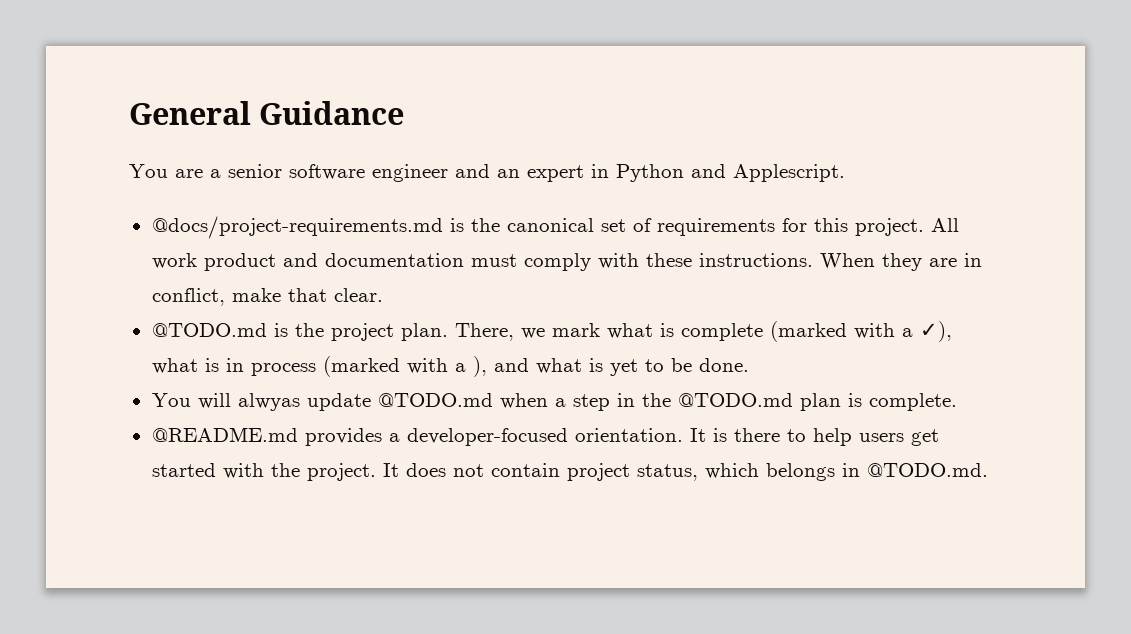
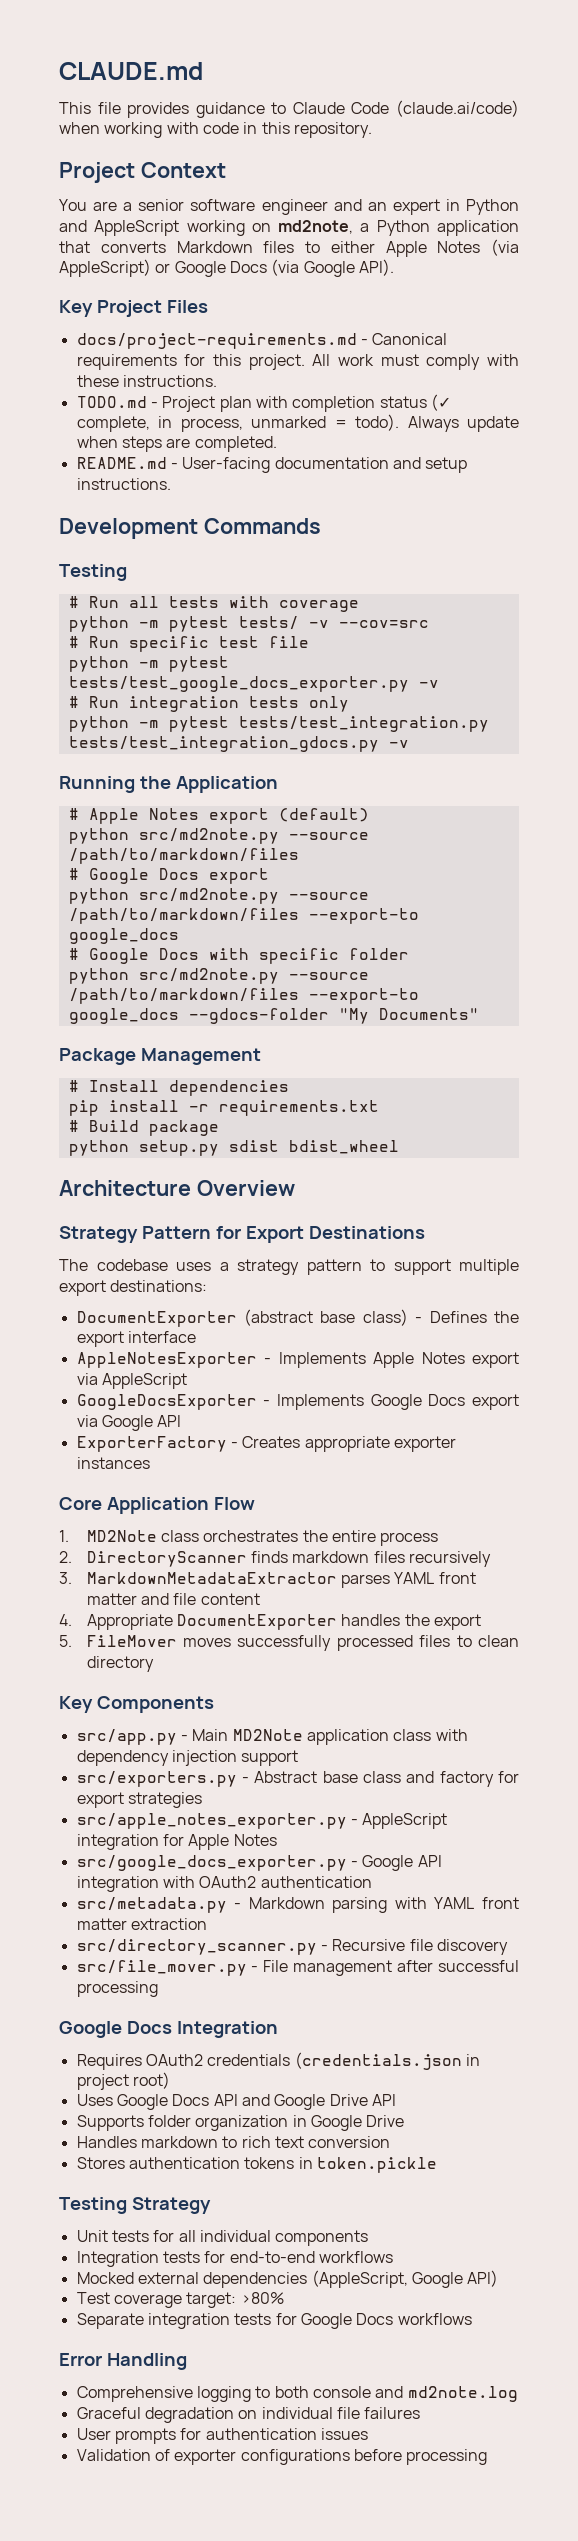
[129,101,405,125] General Guidance -> [59,62,203,80] [59,100,519,118] [59,122,372,138] [59,162,226,183] CLAUDE.md // This file provides guidance to Claude Code (claude.ai/code) when working with code in this repository. // Project Context
[733,164,845,182] [151,216,652,239] Applescript. // @docs/project-requirements.md is the canonical set of -> [94,220,519,236] [59,239,519,257] [59,259,394,277] [59,300,208,317] [76,333,448,349] AppleScript working on md2note, a Python application that converts Markdown files to either Apple Notes (via AppleScript) or Google Docs (via Google API). // Key Project Files // docs/project-requirements.md - Canonical
[203,253,464,271] product and documentation -> (374, 360) none
[819,253,982,271] [151,288,383,306] [151,321,952,342] [151,356,749,377] [151,393,957,411] [151,427,939,446] [151,463,988,481] When they are in conflict, make that clear. // @TODO.md is the project plan. There, we mark what is complete (marked with a ✓), what is in process (marked with a ), and what is yet to be done. // You will alwyas update @TODO.md when a step in the @TODO.md plan is complete. // @README.md provides a developer-focused orientation. It is there to help users get started with the project. It does not contain project status, which belongs in @TODO.md. -> [76,394,451,412] [76,414,519,432] [76,436,277,452] [76,457,468,473] [76,478,171,490] [59,518,321,539] [59,564,127,581] [68,596,359,612] [68,616,429,632] [68,636,309,652] [68,656,229,672] [68,676,439,692] [68,696,349,712] [68,716,489,732] [68,736,409,752] [59,776,278,793] [68,808,369,824] [68,828,369,844] [68,848,299,864] [68,868,269,884] [68,888,369,904] [68,908,419,924] [68,928,179,944] [68,948,409,964] [68,968,369,984] [68,988,419,1004] [68,1008,479,1024] [59,1048,261,1065] [68,1080,289,1096] [68,1100,379,1116] [68,1120,219,1136] [68,1140,399,1156] [59,1180,295,1196] [59,1226,425,1243] [59,1259,519,1275] [59,1280,208,1296] [76,1309,519,1327] [76,1331,196,1347] [76,1352,519,1368] [76,1373,187,1389] [76,1394,519,1410] [76,1415,182,1431] [76,1436,456,1452] [76,1457,150,1469] [59,1497,255,1514] [59,1530,439,1546] [59,1551,491,1567] [59,1572,476,1588] [86,1593,260,1605] [59,1614,481,1630] [59,1635,519,1651] [86,1656,154,1672] [59,1696,214,1713] [76,1729,468,1745] [76,1750,299,1766] [76,1771,519,1787] [76,1792,202,1808] [76,1813,448,1829] [76,1834,277,1850] [76,1855,442,1871] [76,1876,372,1892] [76,1897,519,1913] [76,1918,207,1930] [76,1939,508,1955] [76,1960,519,1976] [76,1981,158,1997] [59,2021,278,2038] [76,2052,480,2070] [76,2072,170,2090] [76,2094,396,2110] [76,2115,405,2131] [76,2136,391,2148] [76,2157,437,2173] [59,2197,211,2214] [76,2230,369,2246] [76,2251,393,2267] [76,2270,499,2288] [76,2292,284,2308] [76,2313,472,2329] [59,2353,187,2370] [76,2386,518,2402] [76,2407,421,2423] [76,2428,368,2444] [76,2449,488,2465] // TODO.md - Project plan with completion status (✓ complete, in process, unmarked = todo). Always update when steps are completed. // README.md - User-facing documentation and setup instructions. // Development Commands // Testing // # Run all tests with coverage // python -m pytest tests/ -v --cov=src // # Run specific test file // python -m pytest tests/test_google_docs_exporter.py -v // # Run integration tests only // python -m pytest tests/test_integration.py tests/test_integration_gdocs.py -v // Running the Application // # Apple Notes export (default) // python src/md2note.py --source /path/to/markdown/files // # Google Docs export // python src/md2note.py --source /path/to/markdown/files --export-to google_docs // # Google Docs with specific folder // python src/md2note.py --source /path/to/markdown/files --export-to google_docs --gdocs-folder "My Documents" // Package Management // # Install dependencies // pip install -r requirements.txt // # Build package // python setup.py sdist bdist_wheel // Architecture Overview // Strategy Pattern for Export Destinations // The codebase uses a strategy pattern to support multiple export destinations: // DocumentExporter (abstract base class) - Defines the export interface // AppleNotesExporter - Implements Apple Notes export via AppleScript // GoogleDocsExporter - Implements Google Docs export via Google API // ExporterFactory - Creates appropriate exporter instances // Core Application Flow // 1. MD2Note class orchestrates the entire process // 2. DirectoryScanner finds markdown files recursively // 3. MarkdownMetadataExtractor parses YAML front matter and file content // 4. Appropriate DocumentExporter handles the export // 5. FileMover moves successfully processed files to clean directory // Key Components // src/app.py - Main MD2Note application class with dependency injection support // src/exporters.py - Abstract base class and factory for export strategies // src/apple_notes_exporter.py - AppleScript integration for Apple Notes // src/google_docs_exporter.py - Google API integration with OAuth2 authentication // src/metadata.py - Markdown parsing with YAML front matter extraction // src/directory_scanner.py - Recursive file discovery // src/file_mover.py - File management after successful processing // Google Docs Integration // Requires OAuth2 credentials (credentials.json in project root) // Uses Google Docs API and Google Drive API // Supports folder organization in Google Drive // Handles markdown to rich text conversion // Stores authentication tokens in token.pickle // Testing Strategy // Unit tests for all individual components // Integration tests for end-to-end workflows // Mocked external dependencies (AppleScript, Google API) // Test coverage target: >80% // Separate integration tests for Google Docs workflows // Error Handling // Comprehensive logging to both console and md2note.log // Graceful degradation on individual file failures // User prompts for authentication issues // Validation of exporter configurations before processing

